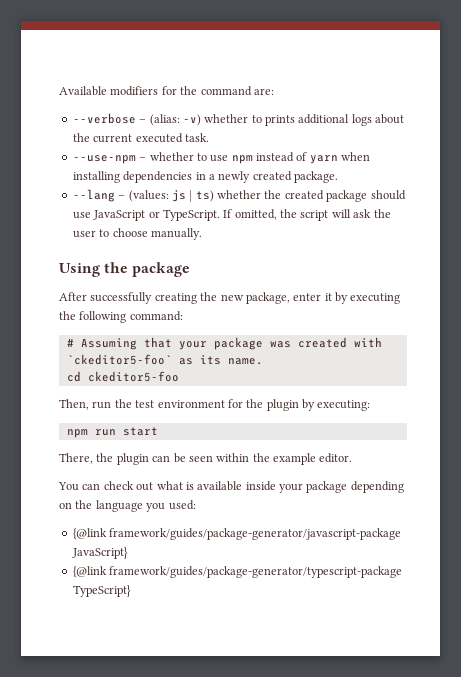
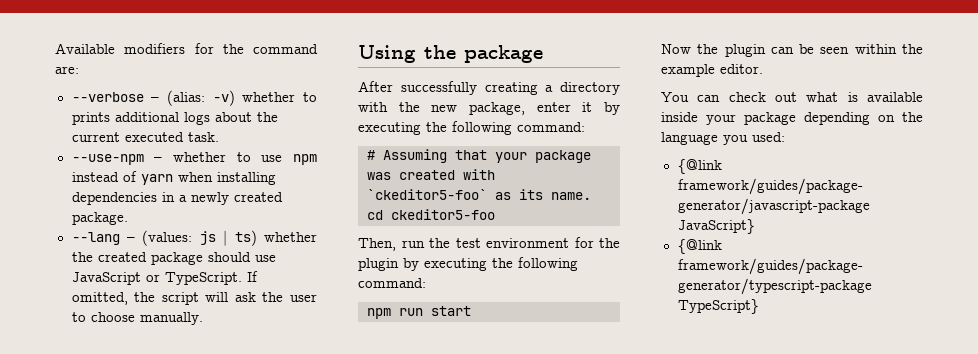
(197, 298) none -> [545,82,620,95] [358,102,388,112] a directory with
[317,400,371,411] executing: -> [424,257,578,271] [358,278,426,288] executing the following command:
[59,453,93,464] There, -> [661,44,691,54] Now

